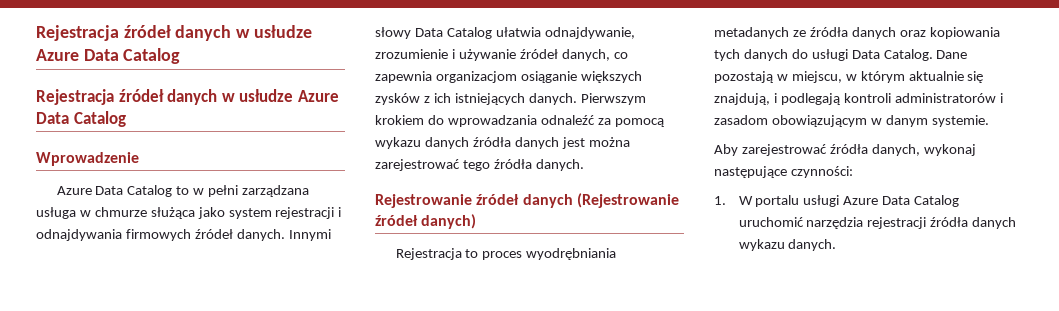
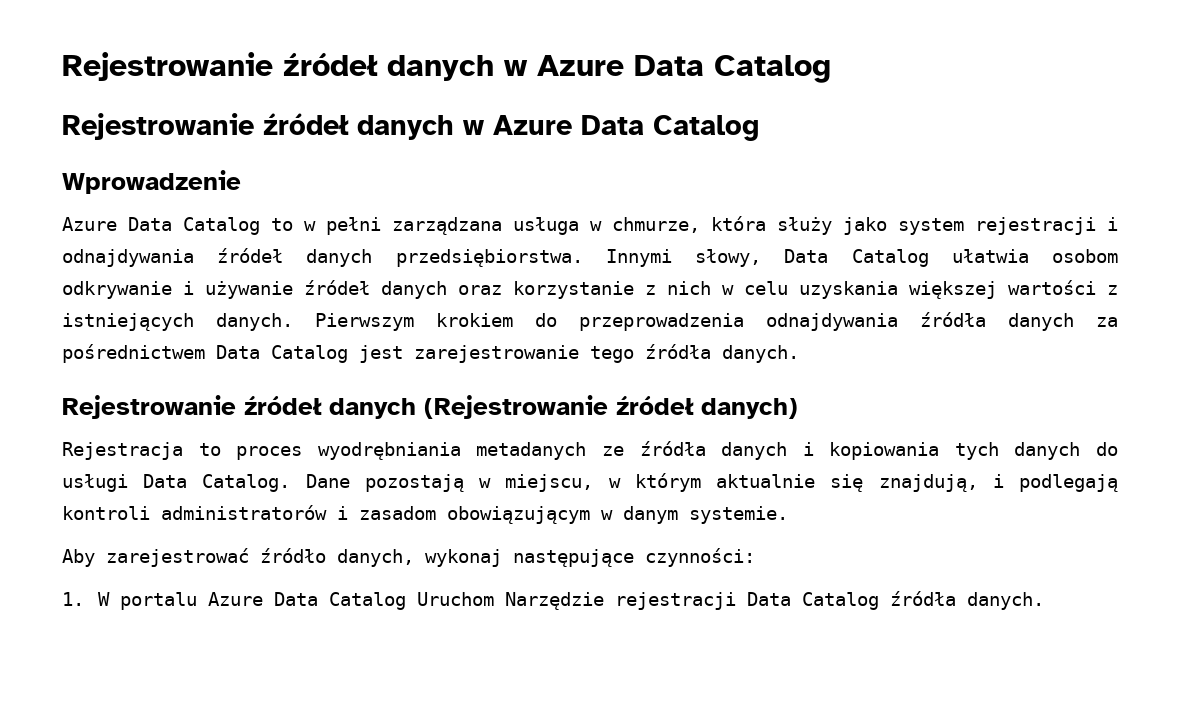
[36,25,312,41] [36,48,181,64] [36,89,294,105] Rejestracja źródeł danych w usłudze Azure Data Catalog // Rejestracja źródeł danych w usłudze -> [62,52,831,83] [62,113,484,140] Rejestrowanie źródeł danych w Azure Data Catalog // Rejestrowanie źródeł danych w
[94,207,195,219] chmurze służąca -> [612,216,832,235] chmurze, która służy
[125,229,331,241] [375,27,411,39] firmowych źródeł danych. Innymi słowy -> [217,248,762,267] źródeł danych przedsiębiorstwa. Innymi słowy,
[544,27,635,39] [375,49,448,59] odnajdywanie, zrozumienie -> [1051,249,1118,263] [62,281,172,299] osobom odkrywanie
[561,49,628,61] [375,71,642,83] [375,93,451,105] danych, co zapewnia organizacjom osiąganie większych zysków z ich -> [381,280,1118,299] danych oraz korzystanie z nich w celu uzyskania większej wartości z
[447,115,665,127] [375,137,630,149] [375,159,460,171] wprowadzania odnaleźć za pomocą wykazu danych źródła danych jest można zarejestrować -> [579,312,1118,331] [62,344,579,363] przeprowadzenia odnajdywania źródła danych za pośrednictwem Data Catalog jest zarejestrowanie
[899,30,926,37] oraz -> [802,442,814,456] i
[829,144,868,154] źródła -> [260,548,326,563] źródło
[803,195,960,207] [738,217,1017,229] [738,239,785,251] usługi Azure Data Catalog uruchomić narzędzia rejestracji źródła danych wykazu -> [207,591,956,610] Azure Data Catalog Uruchom Narzędzie rejestracji Data Catalog źródła

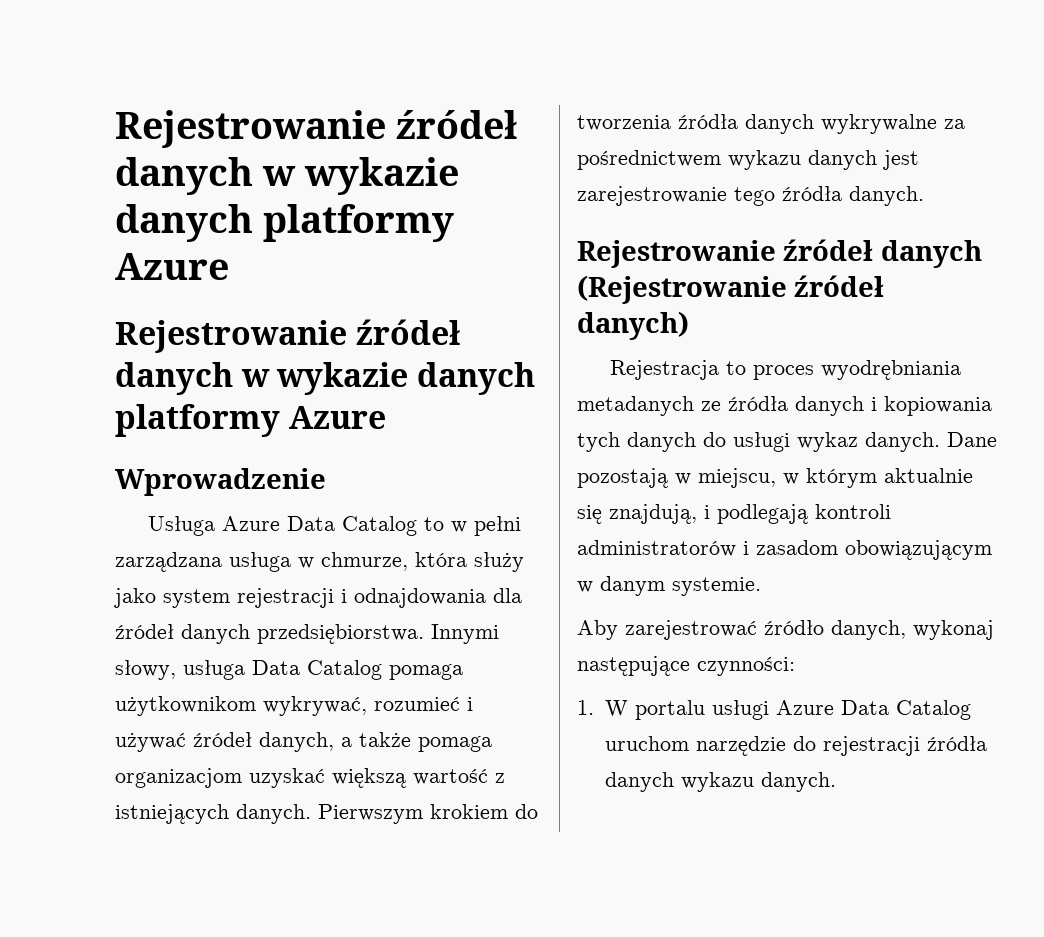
[62,52,831,83] [62,113,759,141] Rejestrowanie źródeł danych w Azure Data Catalog // Rejestrowanie źródeł danych w Azure Data Catalog -> [115,110,518,148] [115,157,460,195] [115,204,455,242] [115,253,229,280] [115,319,460,353] [115,362,535,395] [115,404,386,437] Rejestrowanie źródeł danych w wykazie danych platformy Azure // Rejestrowanie źródeł danych w wykazie danych platformy Azure
(241, 182) none -> [147,516,215,536] Usługa
[62,249,194,267] odnajdywania -> [354,588,522,608] odnajdowania dla
[784,249,1118,267] [62,280,1096,299] Data Catalog ułatwia osobom odkrywanie i używanie źródeł danych oraz korzystanie z nich w celu uzyskania większej wartości -> [183,660,463,680] [115,696,473,716] [115,732,492,752] [115,768,488,788] usługa Data Catalog pomaga użytkownikom wykrywać, rozumieć i używać źródeł danych, a także pomaga organizacjom uzyskać większą wartość
[579,312,1074,331] przeprowadzenia odnajdywania źródła danych -> [577,114,937,134] tworzenia źródła danych wykrywalne
[216,345,348,363] Data Catalog -> [728,150,877,170] wykazu danych
[143,474,291,492] Data Catalog. -> [797,432,940,452] wykaz danych.
[207,591,956,610] Azure Data Catalog Uruchom Narzędzie rejestracji Data Catalog źródła -> [711,700,971,720] [604,736,987,756] [604,772,754,792] usługi Azure Data Catalog uruchom narzędzie do rejestracji źródła danych wykazu

